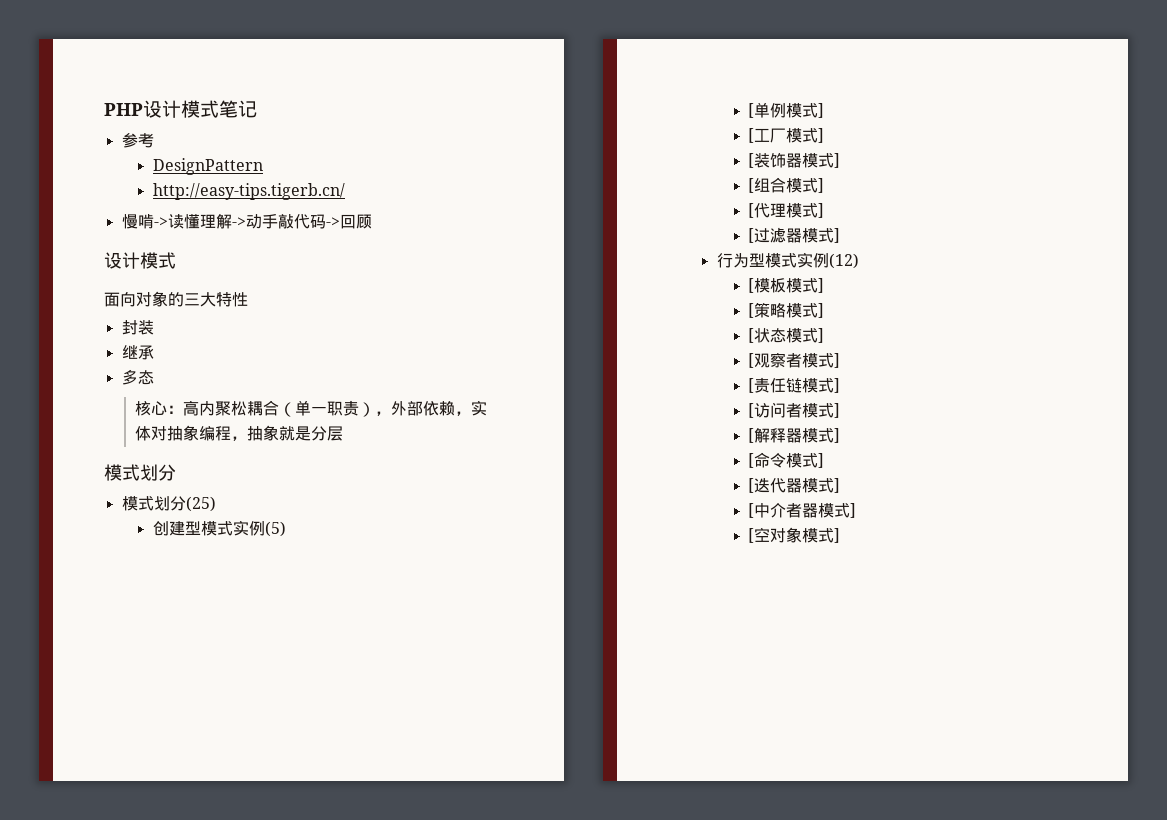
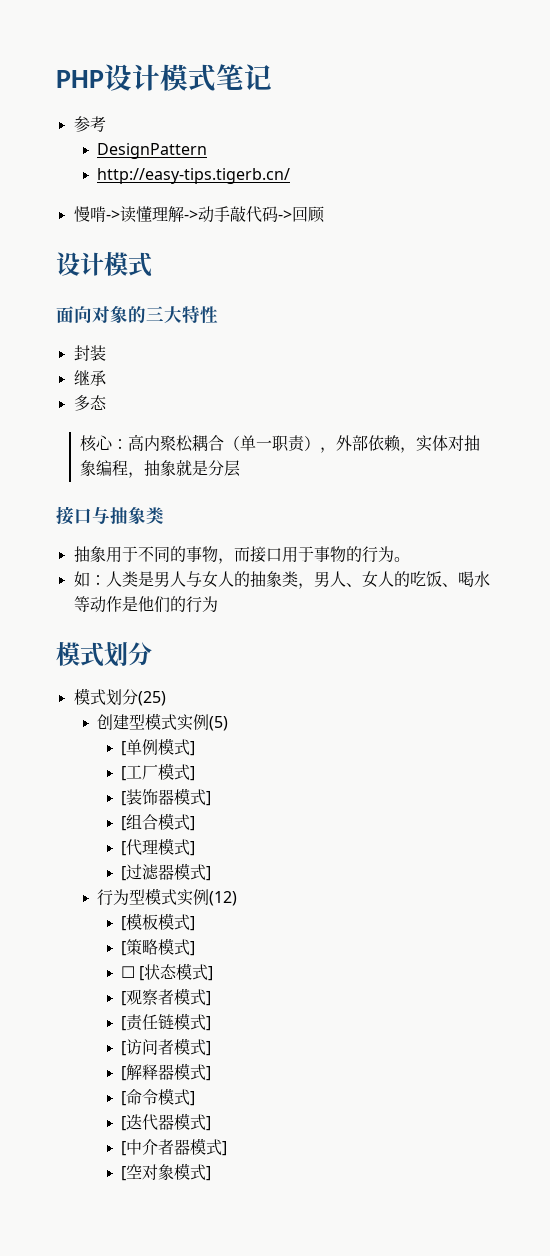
(344, 433) none -> [56,506,164,525] [73,546,410,564] [73,571,490,589] [73,596,218,613] // 接口与抽象类 // 抽象用于不同的事物，而接口用于事物的行为。 // 如：人类是男人与女人的抽象类，男人、女人的吃饭、喝水等动作是他们的行为
(824, 310) none -> [121,966,136,978] ☐

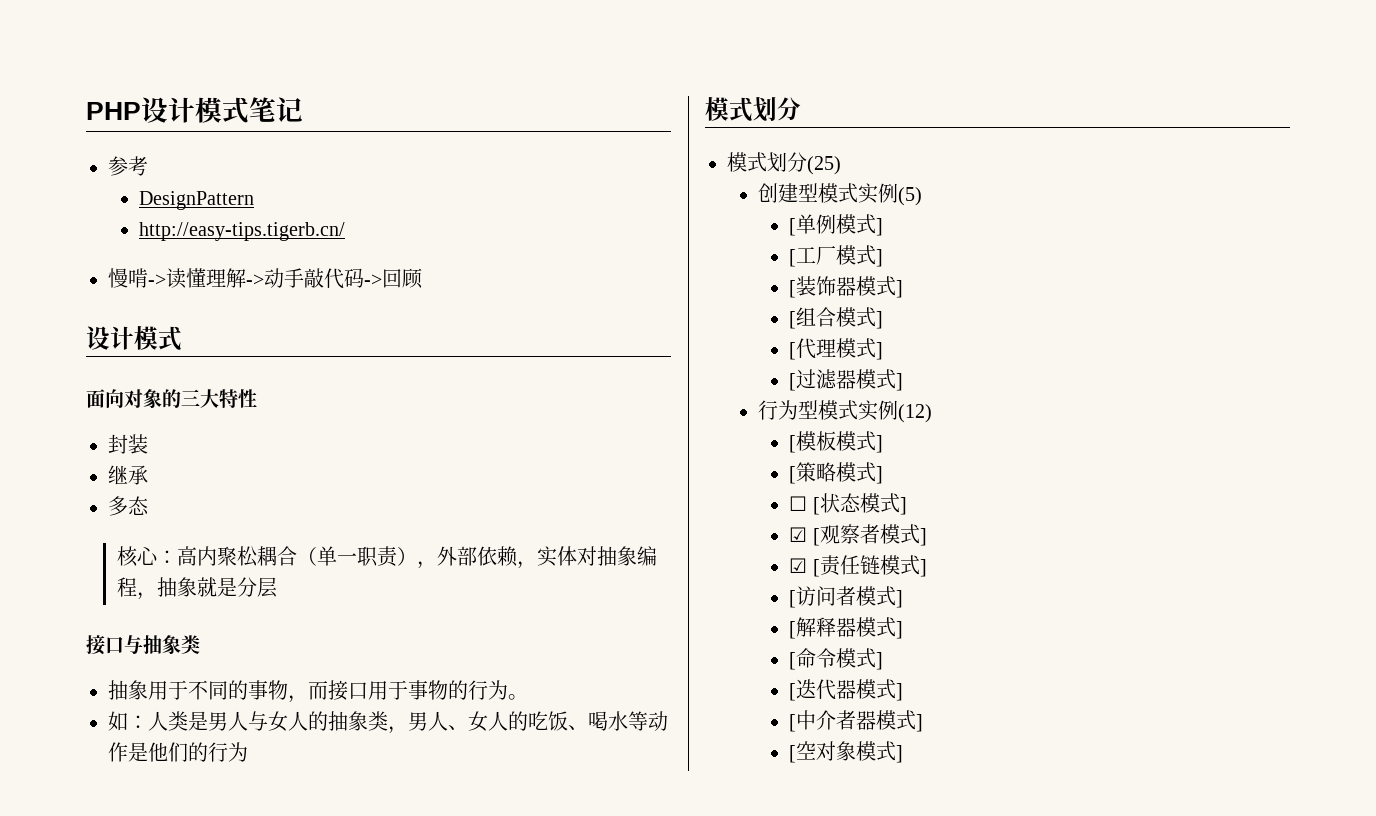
(214, 973) none -> [789,527,808,542] ☑
(212, 998) none -> [789,558,808,573] ☑

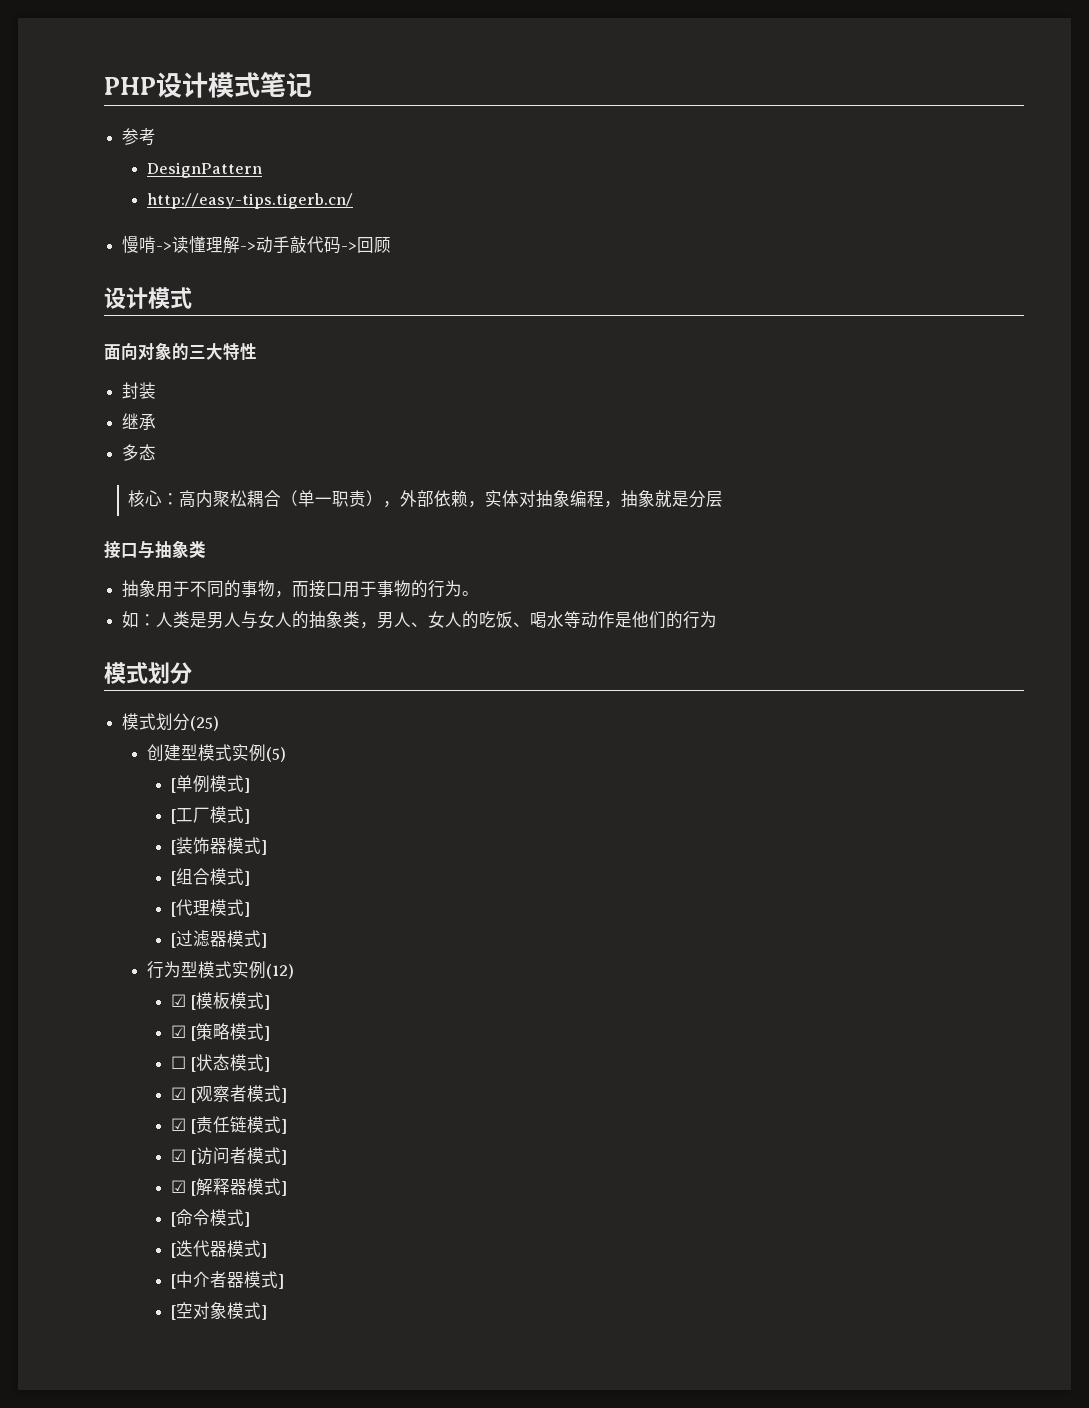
(933, 413) none -> [171,994,187,1007] ☑
(884, 444) none -> [171,1025,187,1038] ☑
(927, 568) none -> [171,1149,187,1162] ☑
(904, 599) none -> [171,1180,187,1193] ☑

